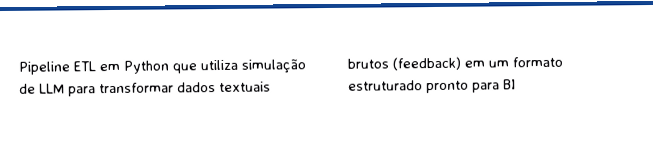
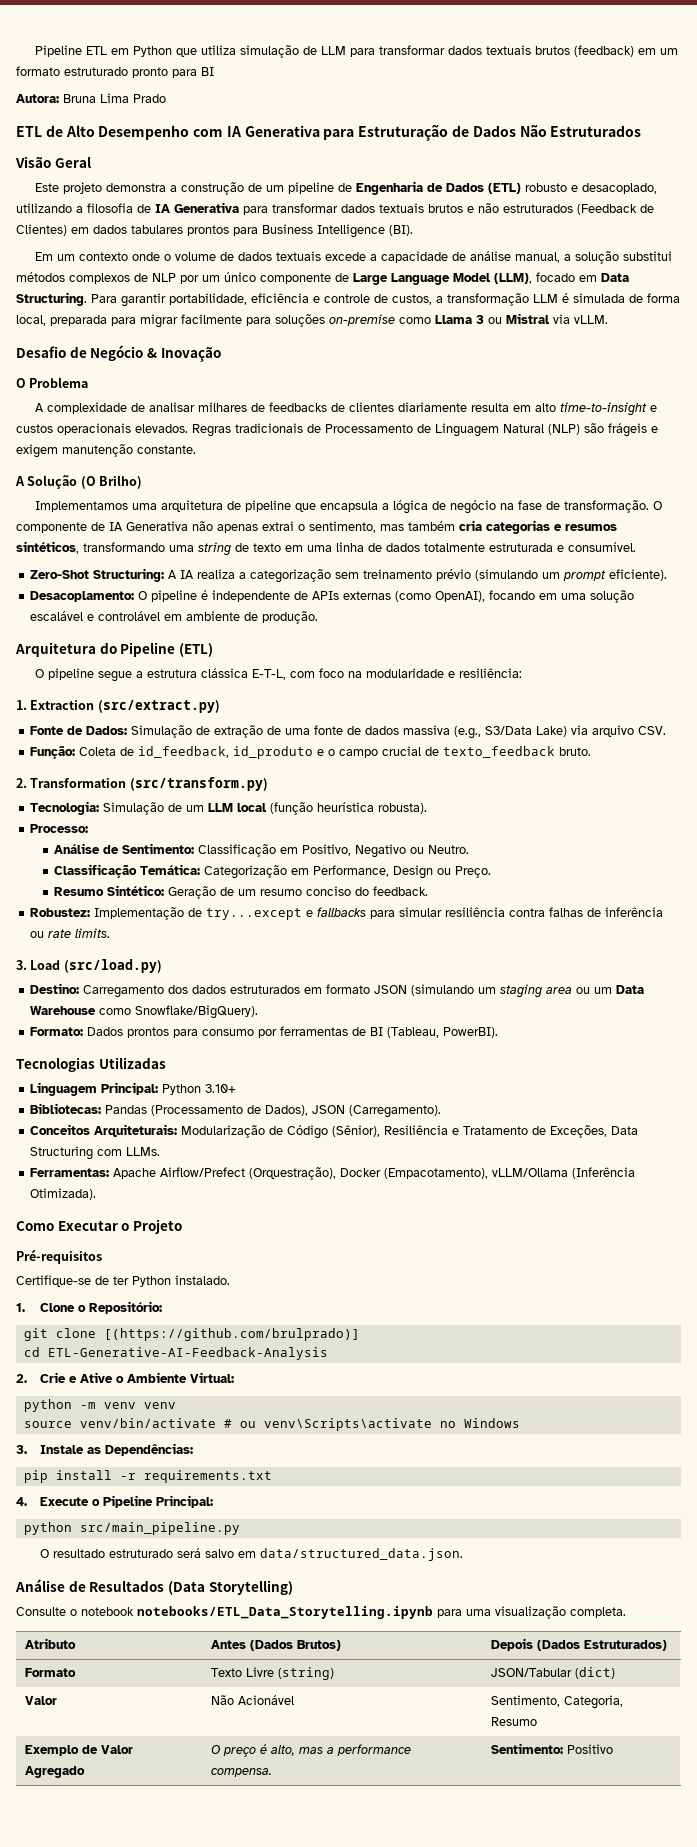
(516, 84) none -> [16,93,166,103] [16,124,642,141] [15,156,91,168] [35,181,658,195] [16,202,654,215] [16,224,413,238] [35,251,673,264] [16,272,629,285] [16,292,680,307] [16,313,608,328] [16,345,221,362] [16,377,89,388] [35,402,658,416] [16,423,658,437] [16,444,196,458] [15,475,143,489] [35,500,663,514] [16,520,617,534] [16,541,636,556] [30,568,668,583] [30,590,635,603] [30,611,319,624] [15,642,213,657] [35,668,523,682] [16,700,220,713] [30,725,667,739] [30,746,592,759] [16,777,268,791] [30,801,428,815] [30,824,89,833] [54,843,470,858] [54,864,492,879] [54,885,429,899] [30,907,664,920] [30,928,111,938] [16,959,162,973] [30,983,645,998] [30,1005,259,1019] [30,1026,499,1038] [16,1057,166,1072] [30,1082,237,1096] [30,1103,442,1118] [30,1124,639,1139] [30,1146,161,1160] [30,1167,636,1180] [30,1188,97,1200] [16,1219,182,1234] [16,1249,102,1264] [16,1275,230,1287] [16,1301,162,1314] [23,1328,360,1341] [23,1347,328,1360] [16,1372,234,1383] [23,1399,176,1412] [23,1418,520,1431] [16,1443,193,1456] [23,1470,272,1483] [16,1495,213,1508] [23,1522,240,1535] [39,1548,463,1561] [15,1579,293,1595] [16,1606,626,1619] [24,1638,76,1649] [210,1640,341,1651] [490,1638,667,1651] [24,1668,76,1677] [210,1667,334,1680] [490,1667,615,1679] [24,1696,57,1705] [210,1695,294,1705] [490,1695,623,1709] [490,1717,537,1726] [24,1745,133,1756] [24,1766,85,1778] [210,1744,411,1757] [210,1768,272,1777] [490,1743,613,1754] // Autora: Bruna Lima Prado // ETL de Alto Desempenho com IA Generativa para Estruturação de Dados Não Estruturados // Visão Geral // Este projeto demonstra a construção de um pipeline de Engenharia de Dados (ETL) robusto e desacoplado, utilizando a filosofia de IA Generativa para transformar dados textuais brutos e não estruturados (Feedback de Clientes) em dados tabulares prontos para Business Intelligence (BI). // Em um contexto onde o volume de dados textuais excede a capacidade de análise manual, a solução substitui métodos complexos de NLP por um único componente de Large Language Model (LLM), focado em Data Structuring. Para garantir portabilidade, eficiência e controle de custos, a transformação LLM é simulada de forma local, preparada para migrar facilmente para soluções on-premise como Llama 3 ou Mistral via vLLM. // Desafio de Negócio & Inovação // O Problema // A complexidade de analisar milhares de feedbacks de clientes diariamente resulta em alto time-to-insight e custos operacionais elevados. Regras tradicionais de Processamento de Linguagem Natural (NLP) são frágeis e exigem manutenção constante. // A Solução (O Brilho) // Implementamos uma arquitetura de pipeline que encapsula a lógica de negócio na fase de transformação. O componente de IA Generativa não apenas extrai o sentimento, mas também cria categorias e resumos sintéticos, transformando uma string de texto em uma linha de dados totalmente estruturada e consumível. // Zero-Shot Structuring: A IA realiza a categorização sem treinamento prévio (simulando um prompt eficiente). // Desacoplamento: O pipeline é independente de APIs externas (como OpenAI), focando em uma solução escalável e controlável em ambiente de produção. // Arquitetura do Pipeline (ETL) // O pipeline segue a estrutura clássica E-T-L, com foco na modularidade e resiliência: // 1. Extraction (src/extract.py) // Fonte de Dados: Simulação de extração de uma fonte de dados massiva (e.g., S3/Data Lake) via arquivo CSV. // Função: Coleta de id_feedback, id_produto e o campo crucial de texto_feedback bruto. // 2. Transformation (src/transform.py) // Tecnologia: Simulação de um LLM local (função heurística robusta). // Processo: // Análise de Sentimento: Classificação em Positivo, Negativo ou Neutro. // Classificação Temática: Categorização em Performance, Design ou Preço. // Resumo Sintético: Geração de um resumo conciso do feedback. // Robustez: Implementação de try...except e fallbacks para simular resiliência contra falhas de inferência ou rate limits. // 3. Load (src/load.py) // Destino: Carregamento dos dados estruturados em formato JSON (simulando um staging area ou um Data Warehouse como Snowflake/BigQuery). // Formato: Dados prontos para consumo por ferramentas de BI (Tableau, PowerBI). // Tecnologias Utilizadas // Linguagem Principal: Python 3.10+ // Bibliotecas: Pandas (Processamento de Dados), JSON (Carregamento). // Conceitos Arquiteturais: Modularização de Código (Sênior), Resiliência e Tratamento de Exceções, Data Structuring com LLMs. // Ferramentas: Apache Airflow/Prefect (Orquestração), Docker (Empacotamento), vLLM/Ollama (Inferência Otimizada). // Como Executar o Projeto // Pré-requisitos // Certifique-se de ter Python instalado. // 1. Clone o Repositório: // git clone [(https://github.com/brulprado)] // cd ETL-Generative-AI-Feedback-Analysis // 2. Crie e Ative o Ambiente Virtual: // python -m venv venv // source venv/bin/activate # ou venv\Scripts\activate no Windows // 3. Instale as Dependências: // pip install -r requirements.txt // 4. Execute o Pipeline Principal: // python src/main_pipeline.py // O resultado estruturado será salvo em data/structured_data.json. // Análise de Resultados (Data Storytelling) // Consulte o notebook notebooks/ETL_Data_Storytelling.ipynb para uma visualização completa. // Atributo | Antes (Dados Brutos) | Depois (Dados Estruturados) // Formato | Texto Livre (string) | JSON/Tabular (dict) // Valor | Não Acionável | Sentimento, Categoria, Resumo // Exemplo de Valor Agregado | O preço é alto, mas a performance compensa. | Sentimento: Positivo

